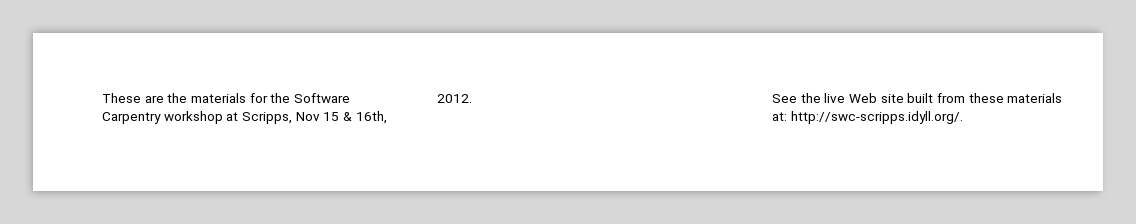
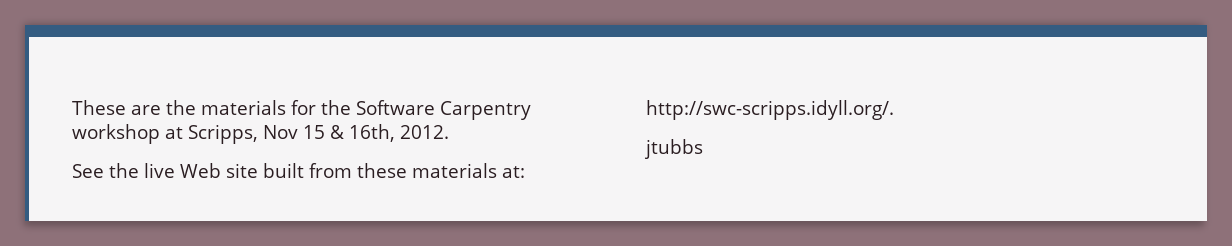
(963, 117) none -> [644,139,703,159] // jtubbs

